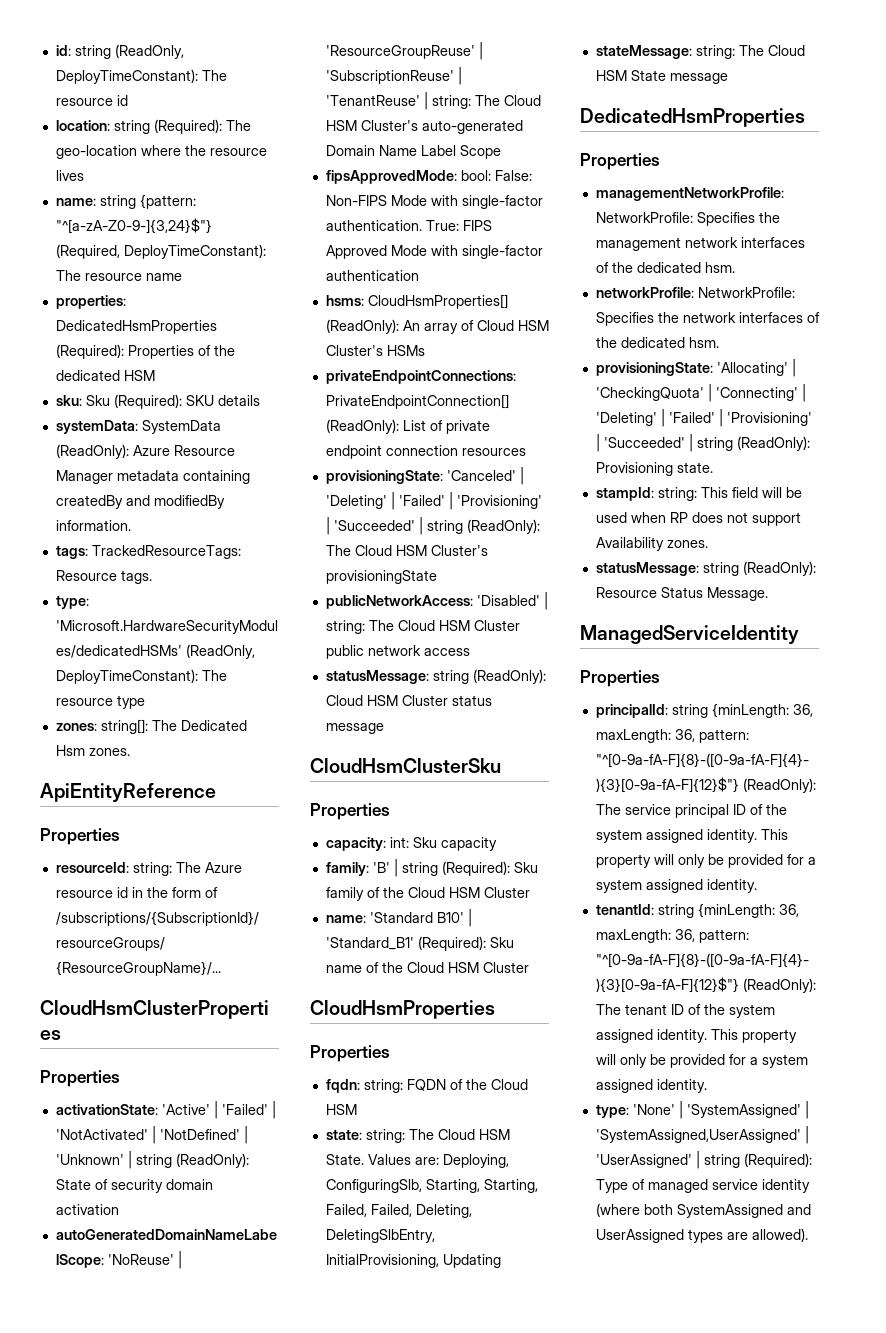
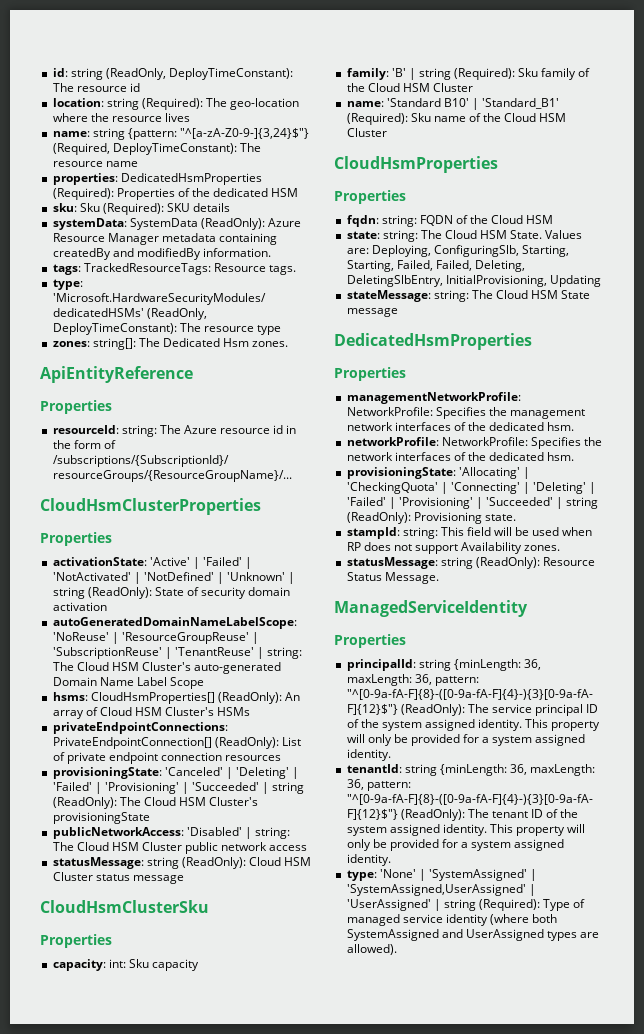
[325,170,532,184] [325,195,543,209] [325,220,492,231] [325,245,543,259] [325,270,419,281] // fipsApprovedMode: bool: False: Non-FIPS Mode with single-factor authentication. True: FIPS Approved Mode with single-factor authentication -> (204, 683) none

